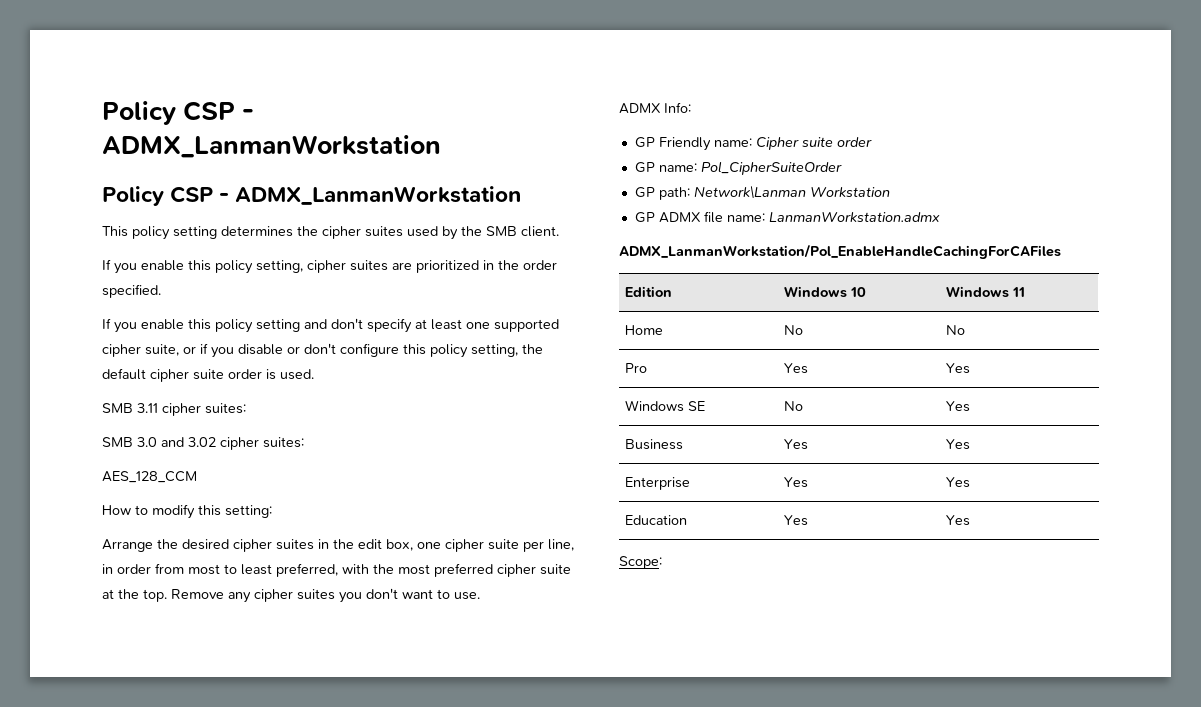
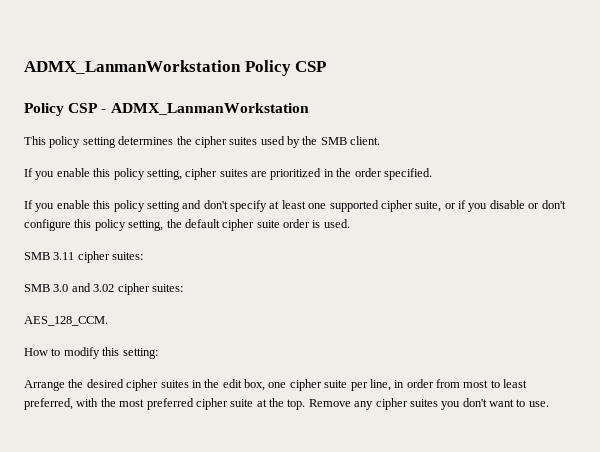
[102,101,255,125] [102,135,441,158] Policy CSP - ADMX_LanmanWorkstation -> [24,60,327,76] ADMX_LanmanWorkstation Policy CSP
[102,471,197,483] AES_128_CCM -> [24,316,108,326] AES_128_CCM.
[619,102,691,114] [634,137,872,151] [634,161,842,175] [634,185,890,200] [634,211,940,223] [619,244,1061,259] [625,286,673,297] [784,286,867,298] [946,286,1026,298] [625,325,664,335] [784,325,804,335] [946,325,966,335] [625,363,648,373] [784,363,809,374] [946,363,971,374] [625,400,706,412] [784,401,804,411] [946,401,971,412] [625,439,684,450] [784,439,809,450] [946,439,971,450] [625,477,691,490] [784,477,809,488] [946,477,971,488] [625,515,688,525] [784,515,809,526] [946,515,971,526] [619,556,662,569] // ADMX Info: // GP Friendly name: Cipher suite order // GP name: Pol_CipherSuiteOrder // GP path: Network\Lanman Workstation // GP ADMX file name: LanmanWorkstation.admx // ADMX_LanmanWorkstation/Pol_EnableHandleCachingForCAFiles // Edition | Windows 10 | Windows 11 // Home | No | No // Pro | Yes | Yes // Windows SE | No | Yes // Business | Yes | Yes // Enterprise | Yes | Yes // Education | Yes | Yes // Scope: -> (549, 404) none

